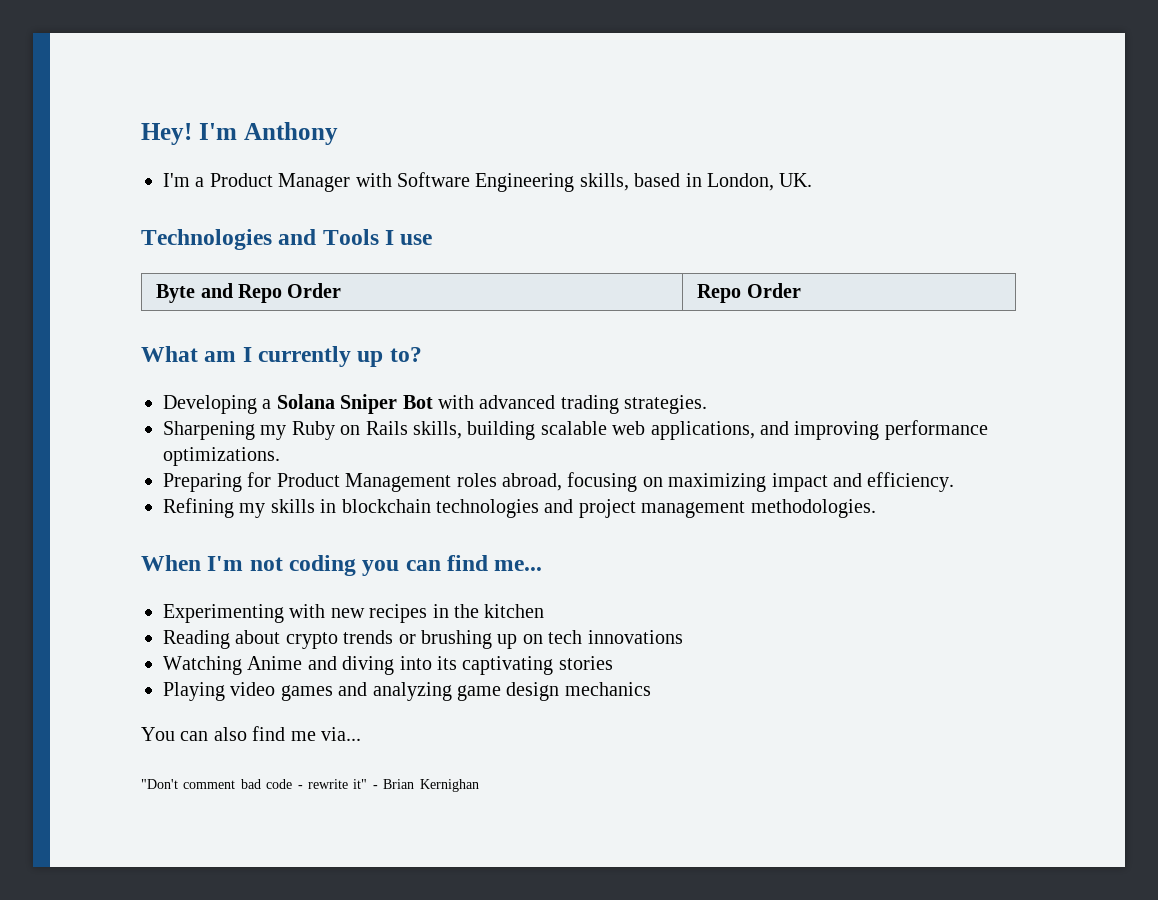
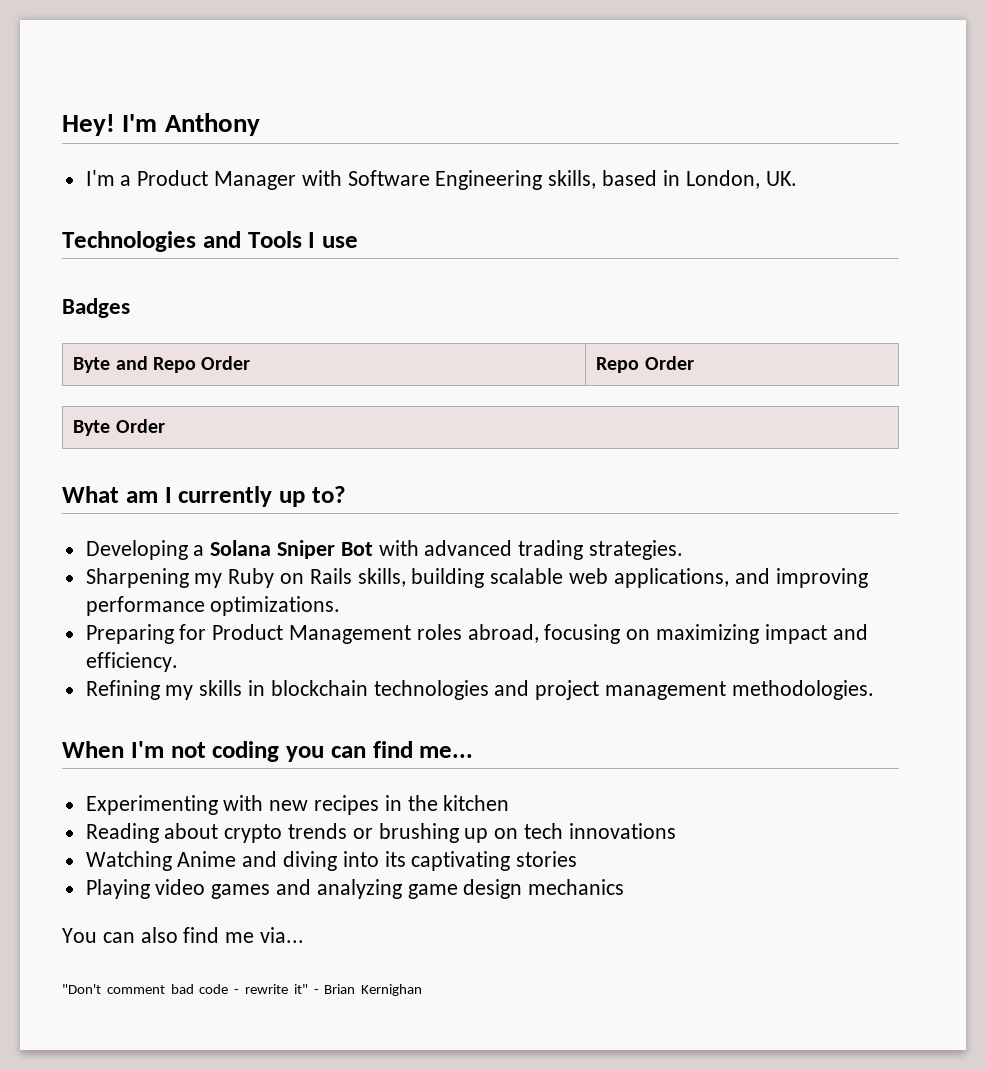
(433, 239) none -> [62,298,130,318] // Badges
(801, 290) none -> [73,419,165,436] // Byte Order

